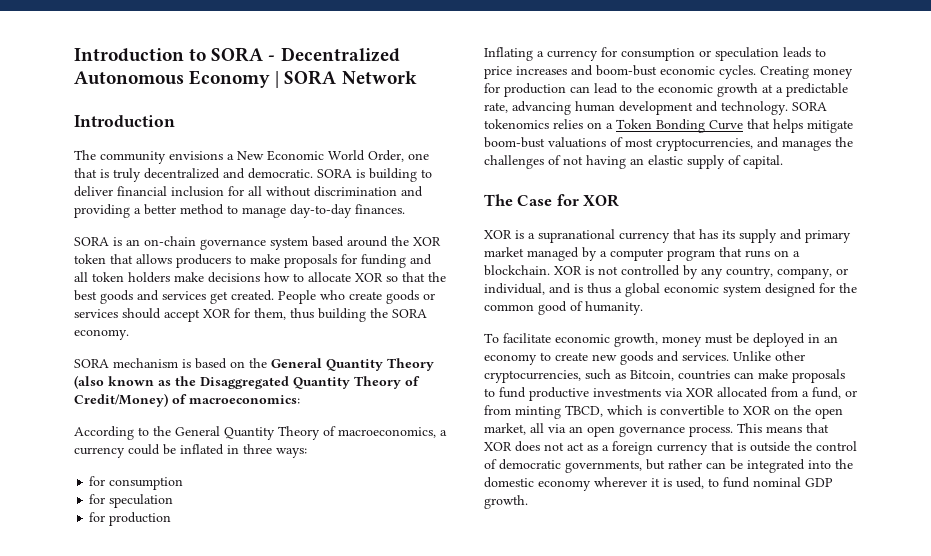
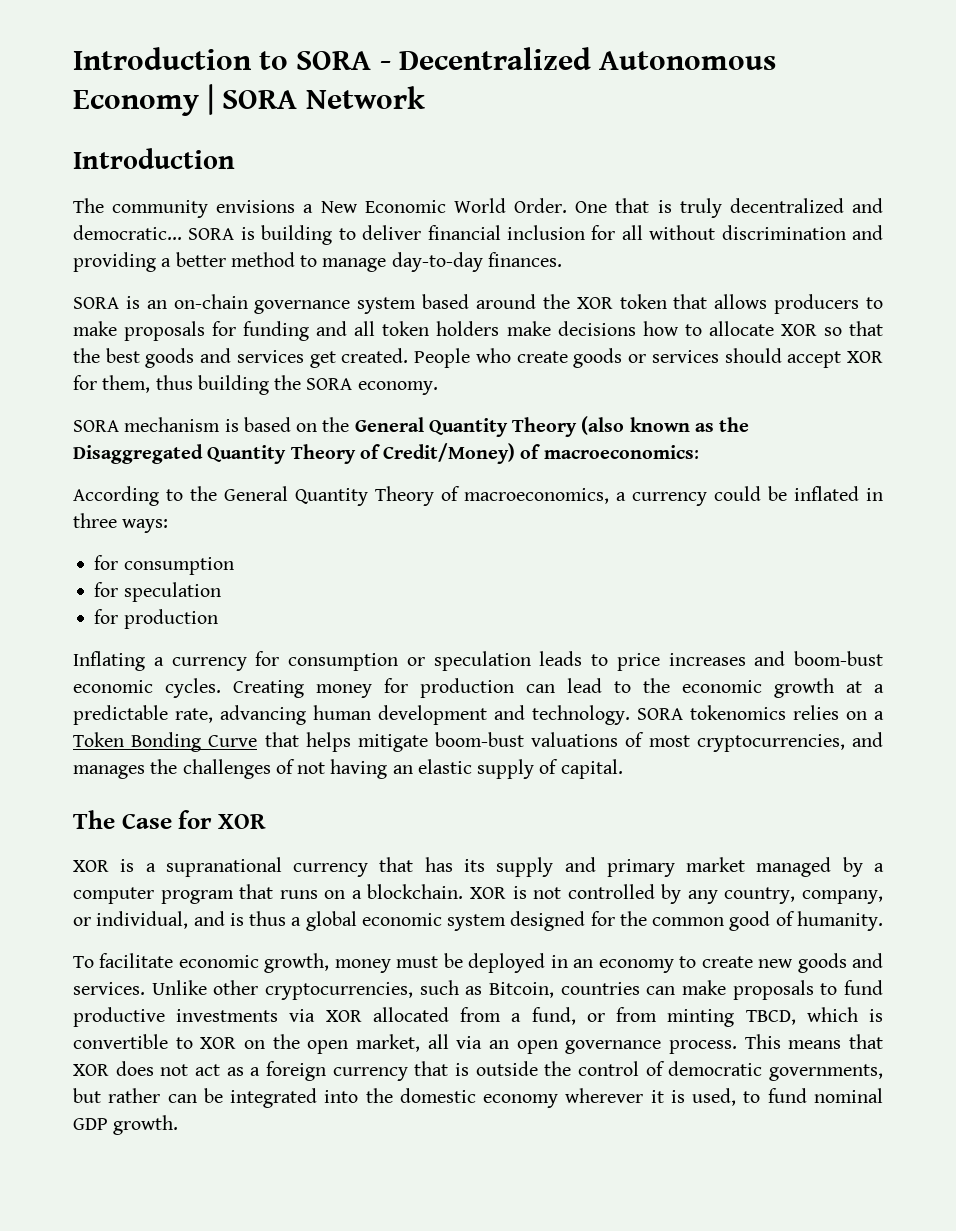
[368,150,429,162] Order, one -> [514,198,608,213] Order. One
[248,168,313,179] democratic. -> [73,225,182,240] democratic...

